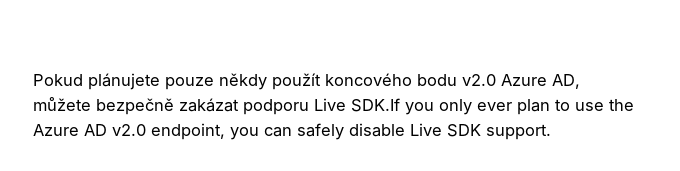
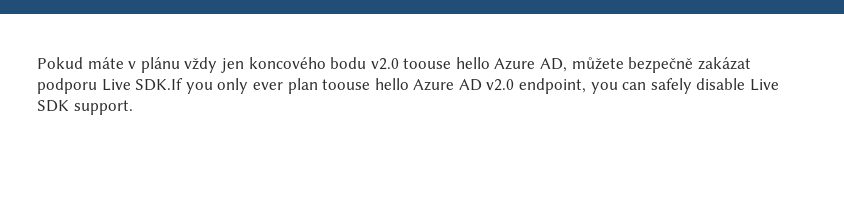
[88,73,321,90] plánujete pouze někdy použít -> [87,57,244,73] máte v plánu vždy jen
(496, 80) none -> [403,57,490,69] toouse hello
[555,99,634,111] to use the -> [322,78,409,90] toouse hello

